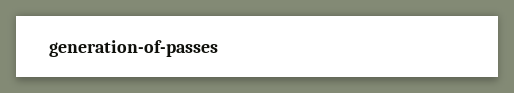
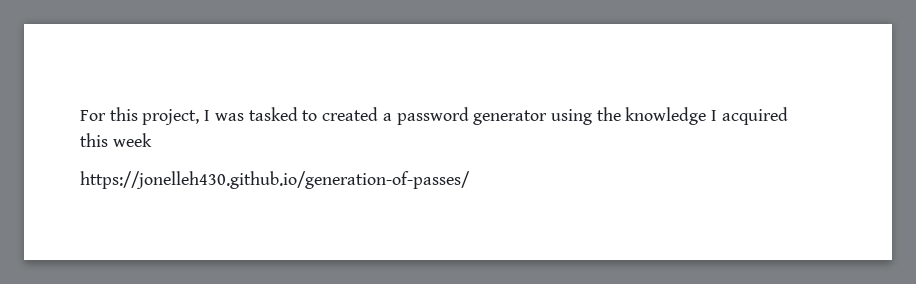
[49,40,218,57] generation-of-passes -> [80,107,788,125] [80,133,152,147] [80,171,470,189] For this project, I was tasked to created a password generator using the knowledge I acquired this week // https://jonelleh430.github.io/generation-of-passes/

